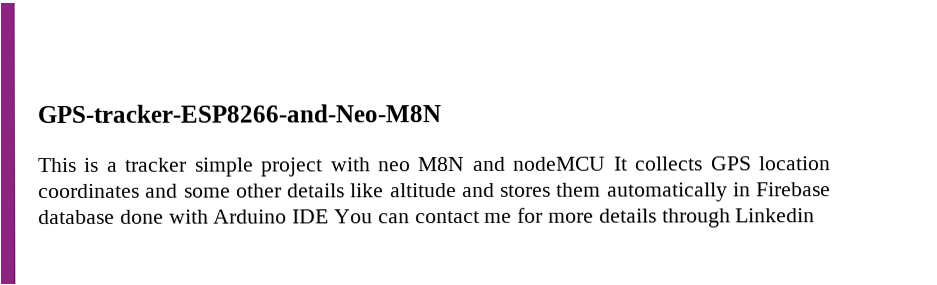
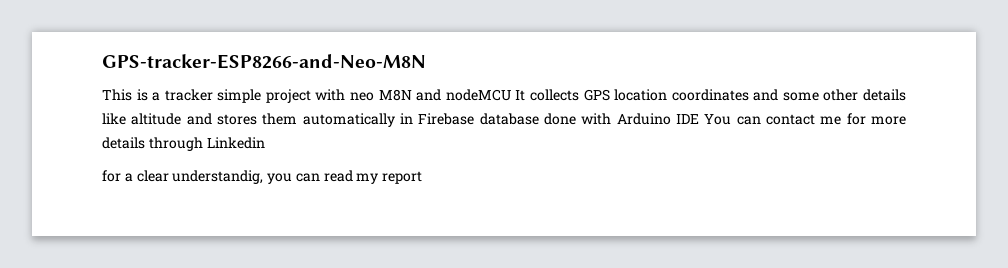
(816, 215) none -> [102,170,423,184] // for a clear understandig, you can read my report

